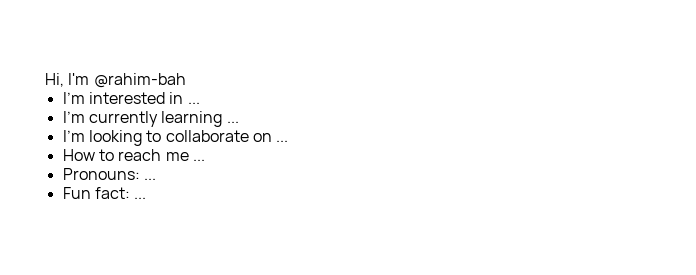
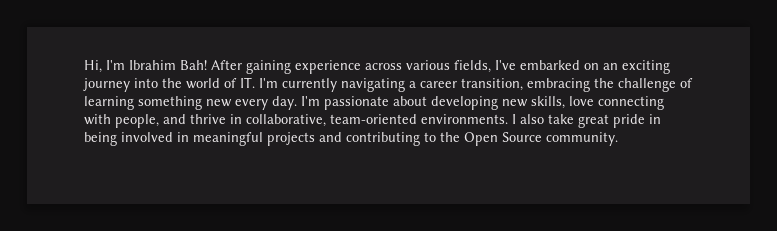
[93,73,186,88] [62,92,200,104] [62,111,239,127] [62,130,289,146] [62,149,205,161] [62,168,156,180] [62,187,147,199] @rahim-bah // I’m interested in ... // I’m currently learning ... // I’m looking to collaborate on ... // How to reach me ... // Pronouns: ... // Fun fact: ... -> [129,60,670,74] [83,77,693,92] [84,96,664,110] [84,114,661,128] [84,132,618,146] Ibrahim Bah! After gaining experience across various fields, I've embarked on an exciting journey into the world of IT. I'm currently navigating a career transition, embracing the challenge of learning something new every day. I'm passionate about developing new skills, love connecting with people, and thrive in collaborative, team-oriented environments. I also take great pride in being involved in meaningful projects and contributing to the Open Source community.

